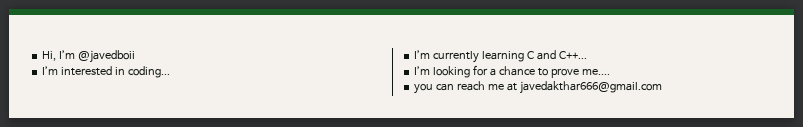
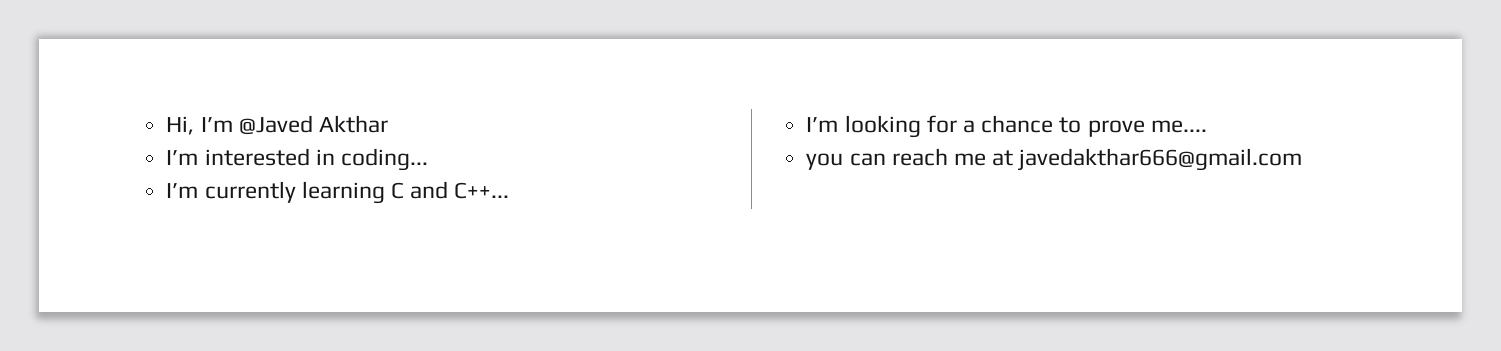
[78,50,136,63] @javedboii -> [238,115,388,135] @Javed Akthar

